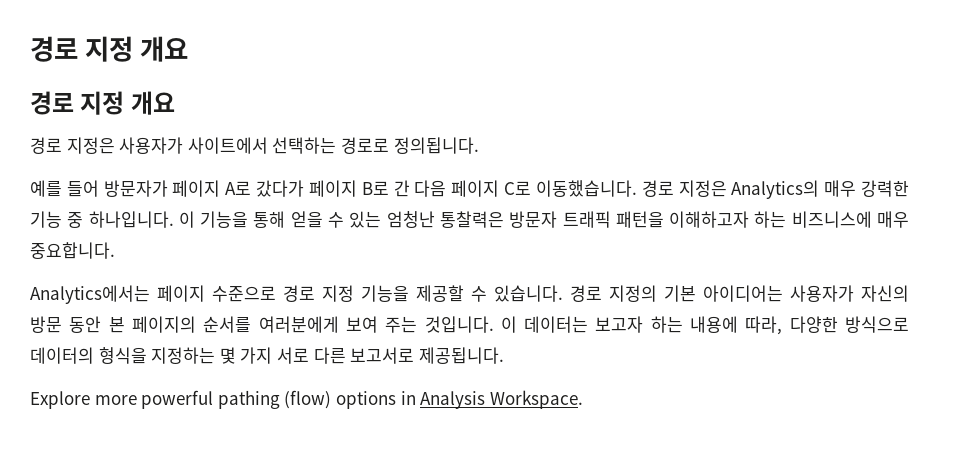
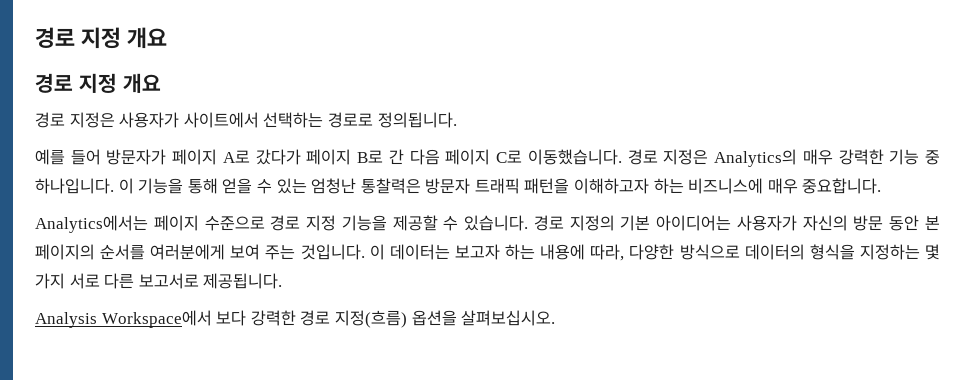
[30,390,583,409] Explore more powerful pathing (flow) options in Analysis Workspace. -> [35,310,556,328] Analysis Workspace에서 보다 강력한 경로 지정(흐름) 옵션을 살펴보십시오.

